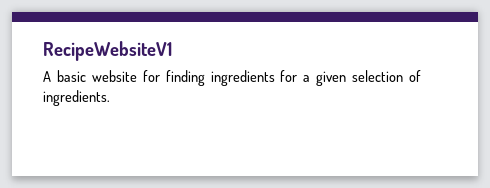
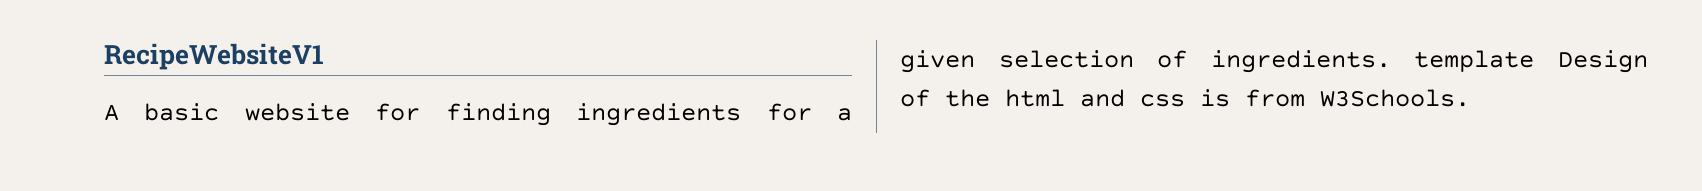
(110, 98) none -> [1414,50,1648,73] [900,89,1470,107] template Design of the html and css is from W3Schools.

